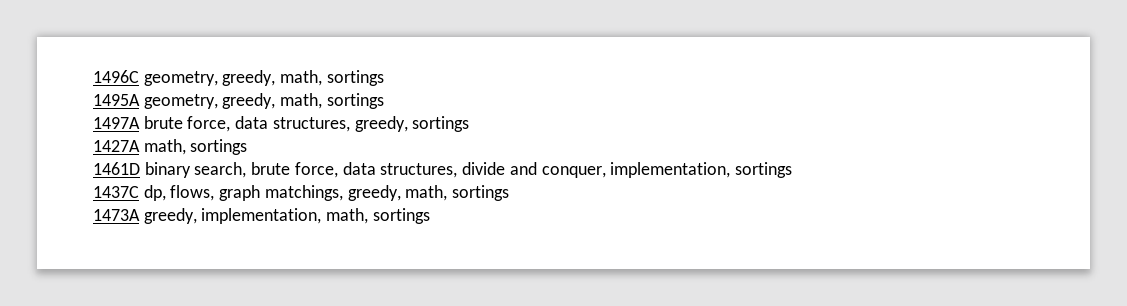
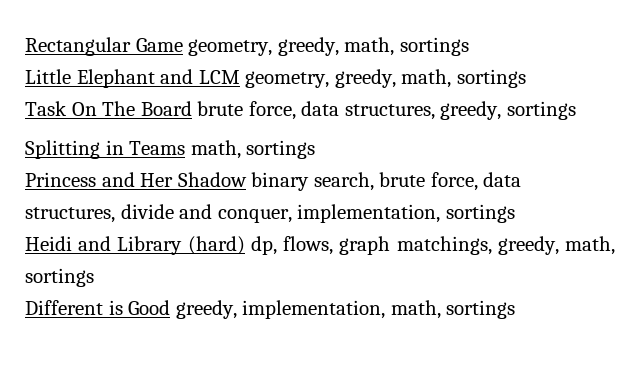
[93,70,384,86] [93,93,384,109] [93,117,140,129] 1496C geometry, greedy, math, sortings // 1495A geometry, greedy, math, sortings // 1497A -> [25,37,469,56] [25,69,526,88] [25,101,192,116] Rectangular Game geometry, greedy, math, sortings // Little Elephant and LCM geometry, greedy, math, sortings // Task On The Board
[93,139,248,155] [93,162,140,175] 1427A math, sortings // 1461D -> [25,140,316,159] [25,172,247,187] Splitting in Teams math, sortings // Princess and Her Shadow
[93,186,139,198] 1437C -> [25,236,245,255] Heidi and Library (hard)
[93,209,140,221] 1473A -> [25,300,171,315] Different is Good

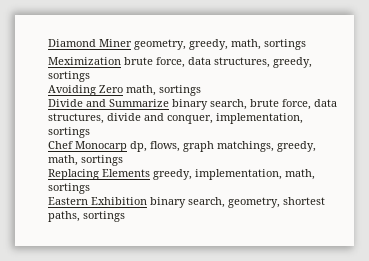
[25,37,469,56] [25,69,526,88] [25,101,192,116] Rectangular Game geometry, greedy, math, sortings // Little Elephant and LCM geometry, greedy, math, sortings // Task On The Board -> [48,39,306,50] [48,57,121,65] Diamond Miner geometry, greedy, math, sortings // Meximization
[25,140,316,159] [25,172,247,187] Splitting in Teams math, sortings // Princess and Her Shadow -> [48,85,201,96] [48,99,169,107] Avoiding Zero math, sortings // Divide and Summarize
[25,236,245,255] Heidi and Library (hard) -> [48,141,127,152] Chef Monocarp
[25,300,171,315] Different is Good -> [48,169,150,180] Replacing Elements
(516, 309) none -> [48,197,325,208] [48,211,125,222] // Eastern Exhibition binary search, geometry, shortest paths, sortings

